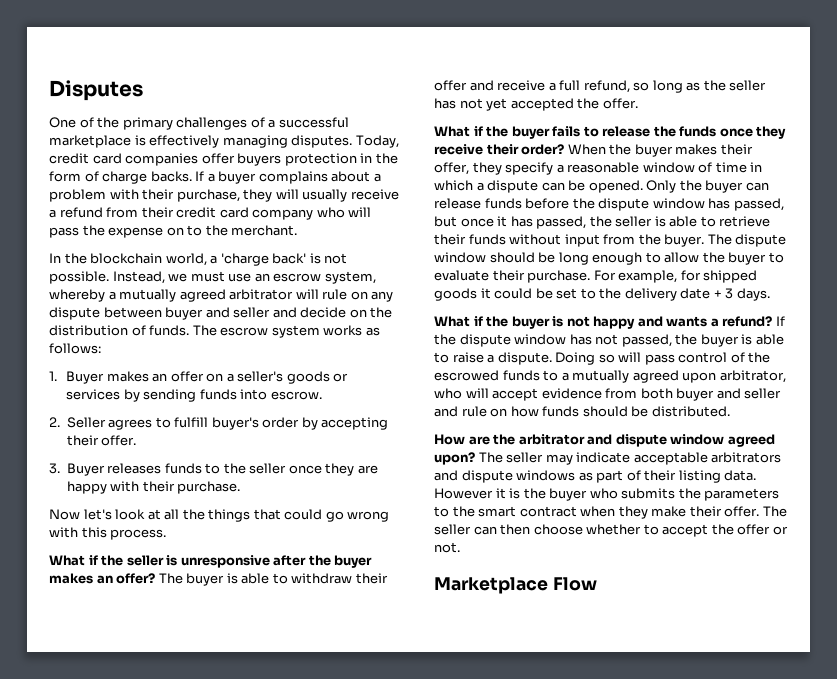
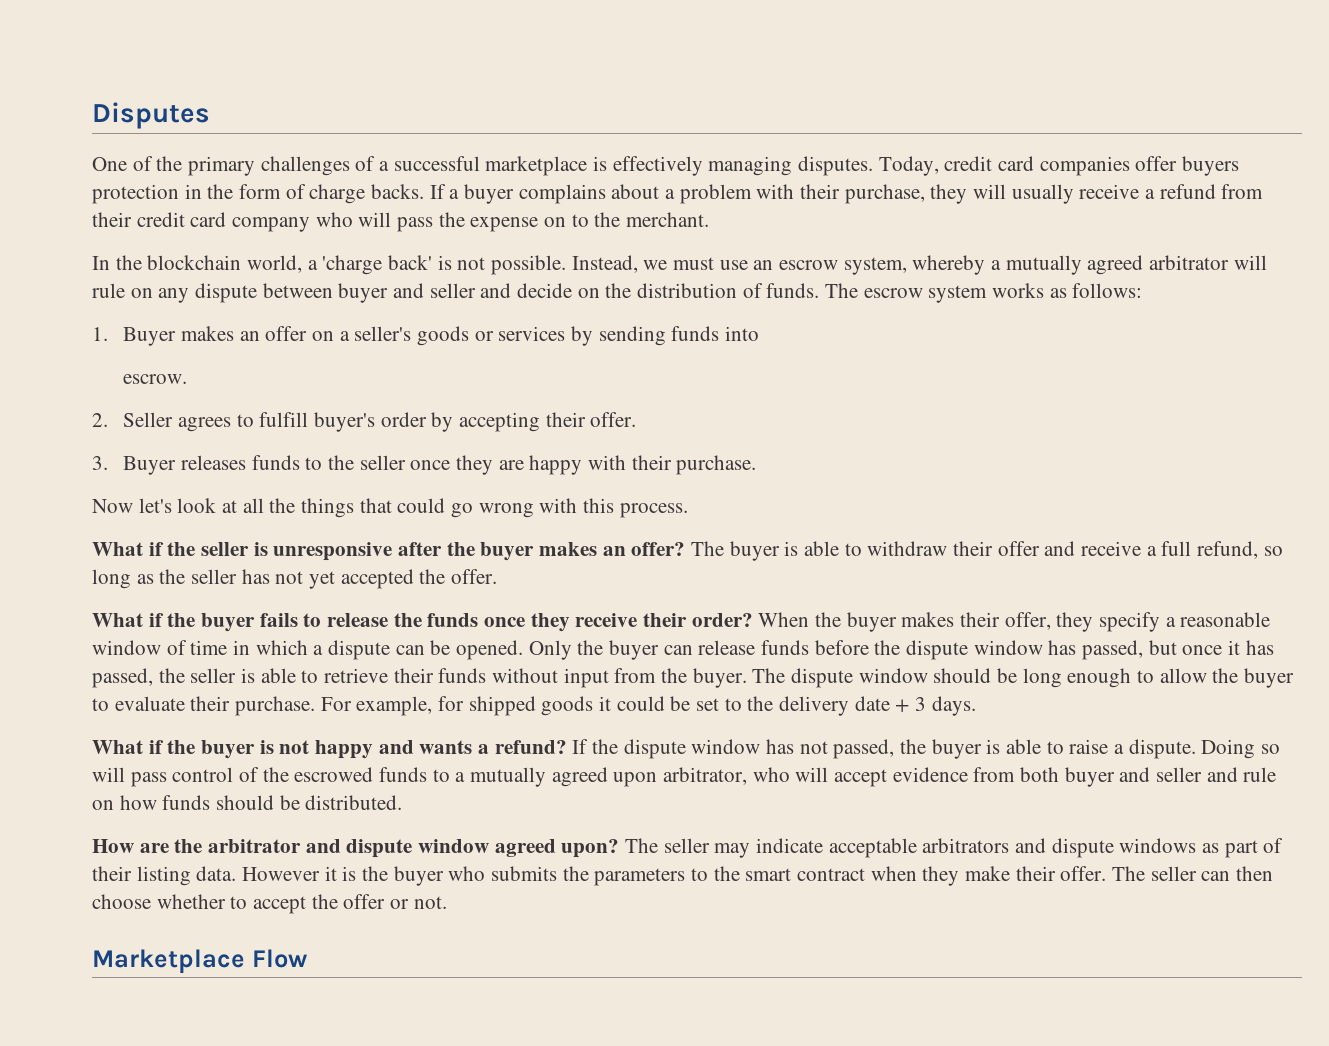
(268, 394) none -> (760, 333) //

